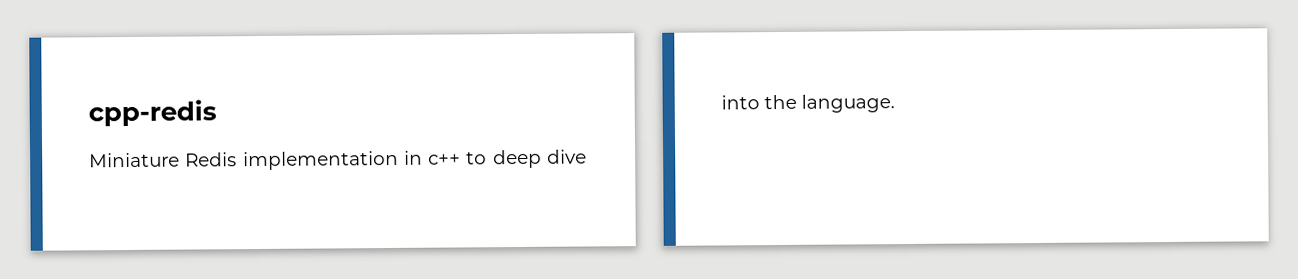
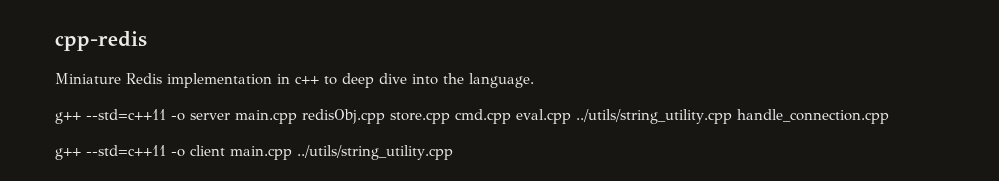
(895, 103) none -> [55,109,889,124] [55,145,453,160] // g++ --std=c++11 -o server main.cpp redisObj.cpp store.cpp cmd.cpp eval.cpp ../utils/string_utility.cpp handle_connection.cpp // g++ --std=c++11 -o client main.cpp ../utils/string_utility.cpp

